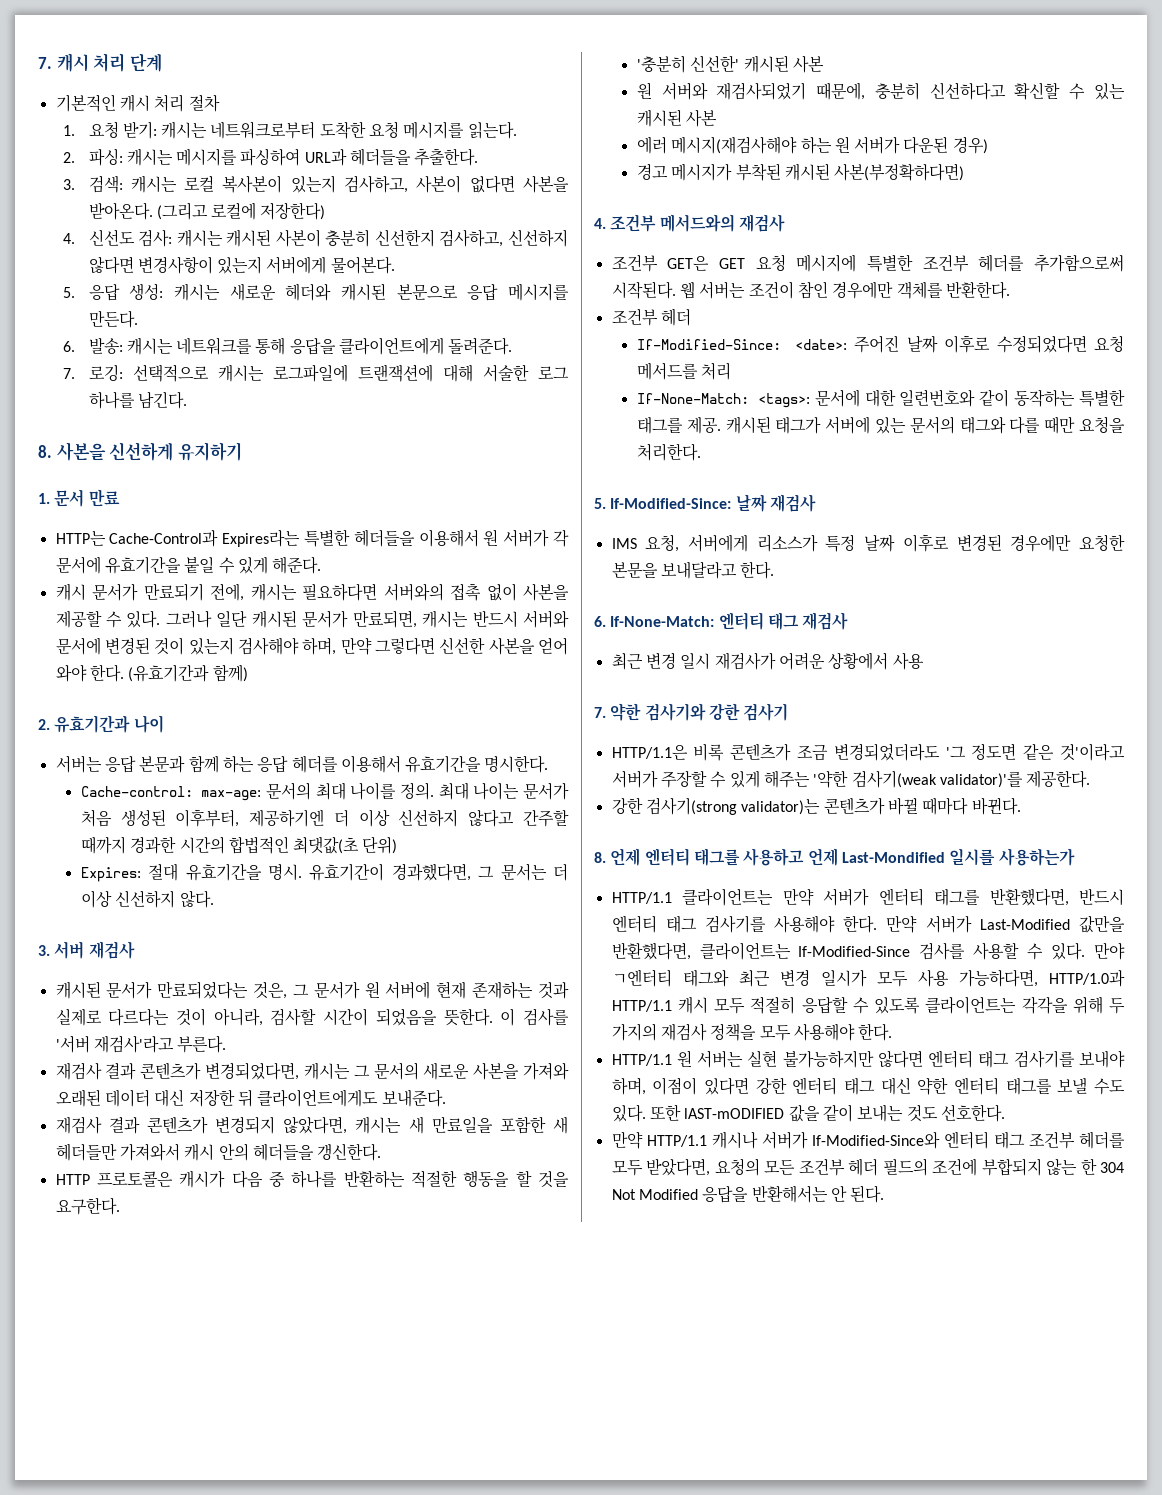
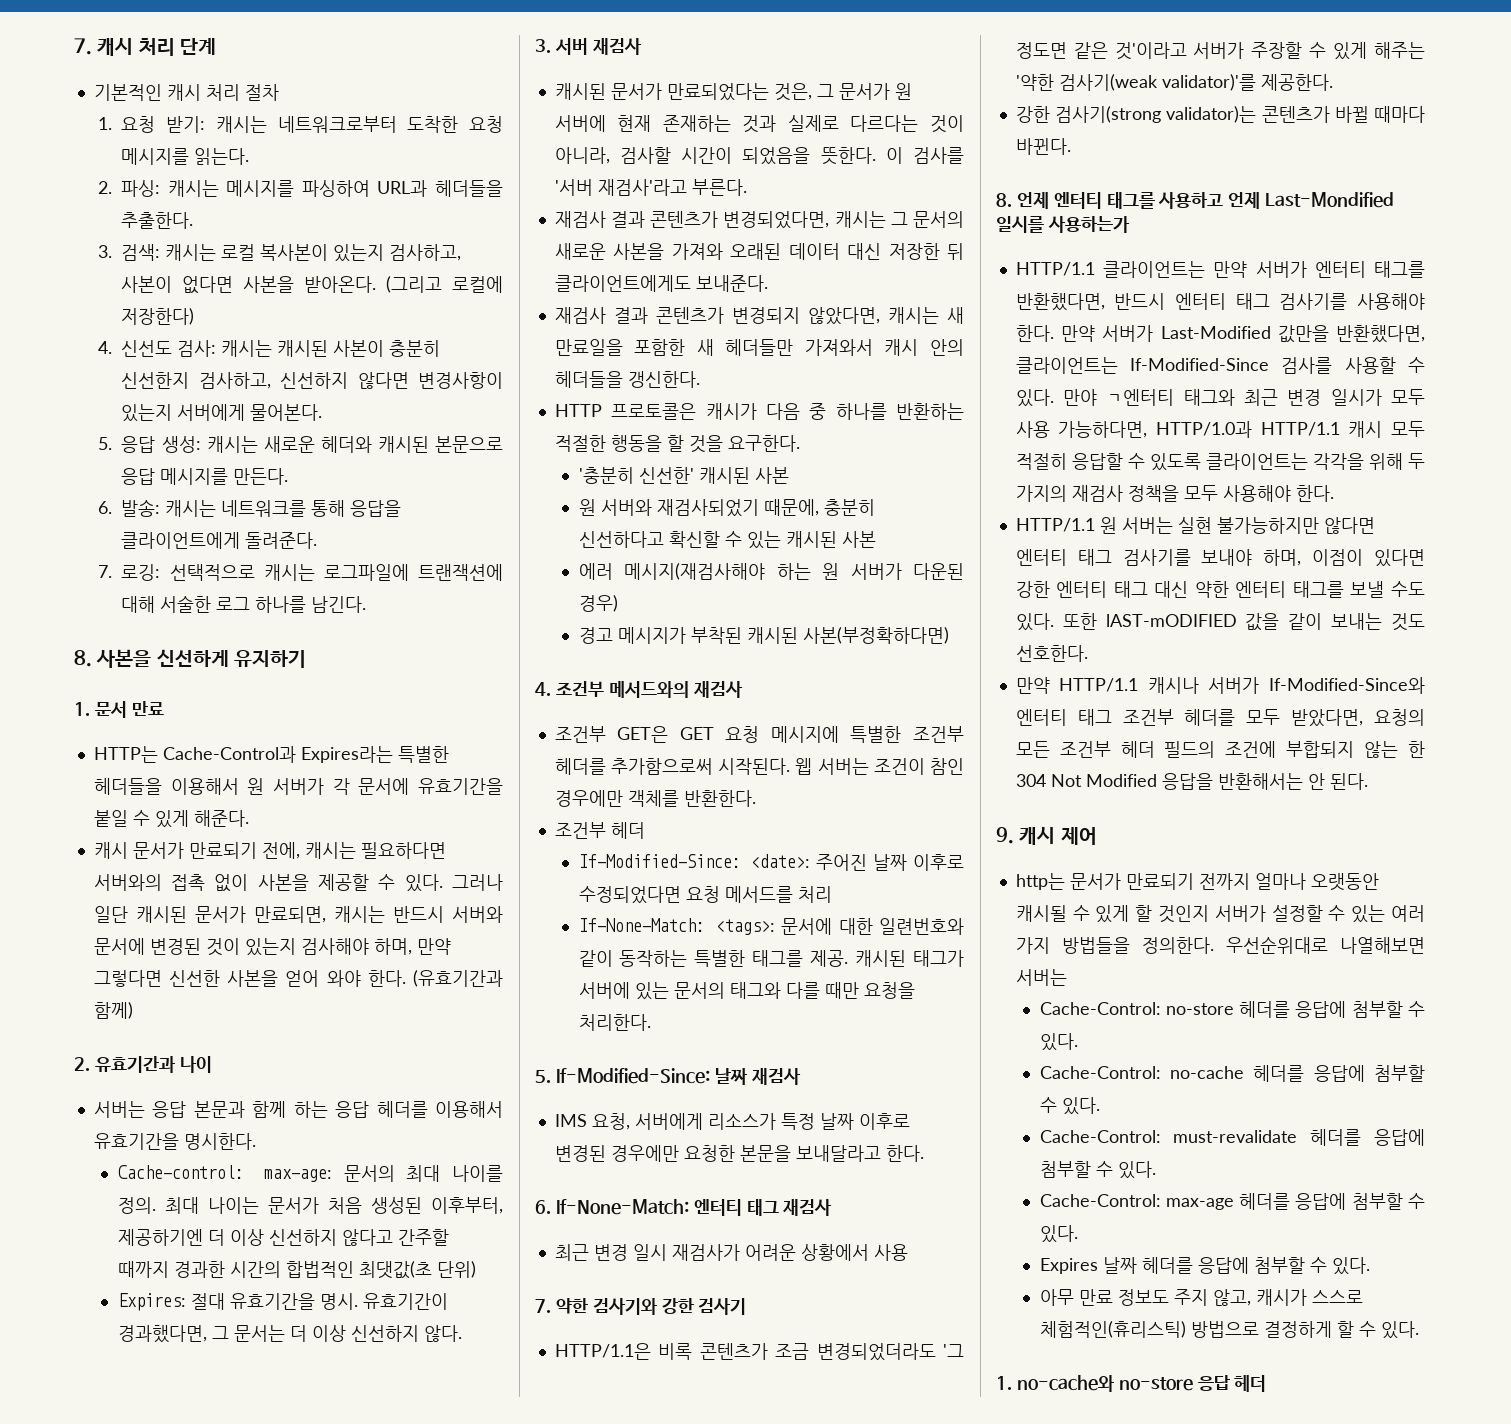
(885, 1194) none -> [996,827,1097,845] [1015,873,1379,891] [1015,905,1425,923] [1015,936,1425,954] [1015,969,1067,986] [1039,1001,1425,1018] [1039,1033,1078,1051] [1039,1065,1425,1082] [1039,1097,1100,1115] [1039,1129,1425,1146] [1039,1161,1156,1179] [1039,1193,1425,1210] [1039,1225,1078,1243] [1039,1257,1370,1275] [1039,1289,1363,1306] [1039,1321,1419,1339] [996,1375,1267,1392] // 9. 캐시 제어 // http는 문서가 만료되기 전까지 얼마나 오랫동안 캐시될 수 있게 할 것인지 서버가 설정할 수 있는 여러 가지 방법들을 정의한다. 우선순위대로 나열해보면 서버는 // Cache-Control: no-store 헤더를 응답에 첨부할 수 있다. // Cache-Control: no-cache 헤더를 응답에 첨부할 수 있다. // Cache-Control: must-revalidate 헤더를 응답에 첨부할 수 있다. // Cache-Control: max-age 헤더를 응답에 첨부할 수 있다. // Expires 날짜 헤더를 응답에 첨부할 수 있다. // 아무 만료 정보도 주지 않고, 캐시가 스스로 체험적인(휴리스틱) 방법으로 결정하게 할 수 있다. // 1. no-cache와 no-store 응답 헤더

